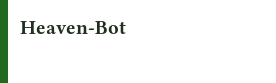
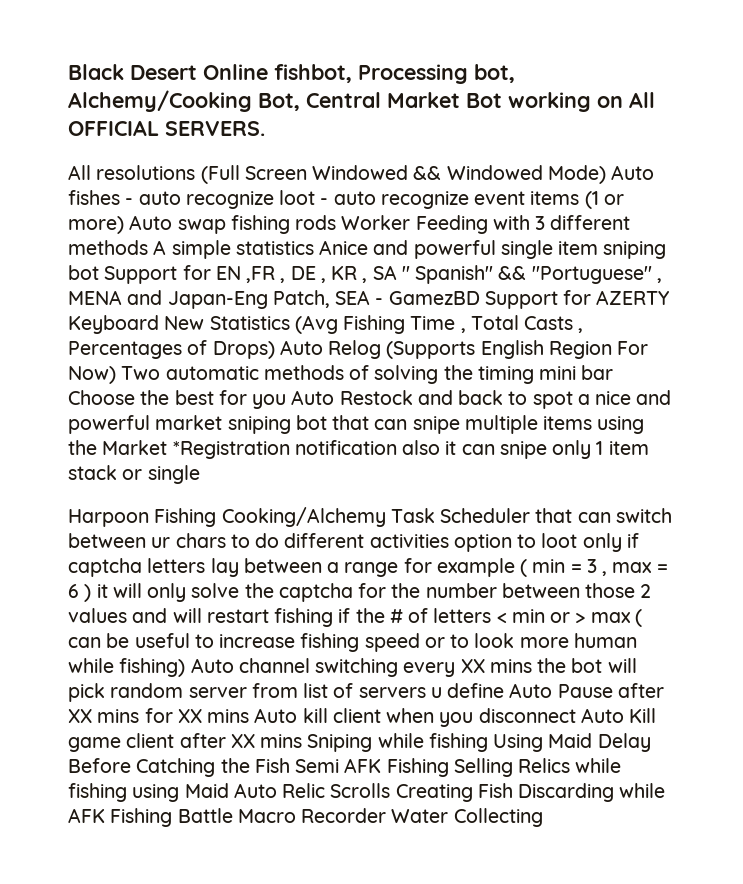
[20,21,126,34] Heaven-Bot -> [68,64,515,84] [68,90,655,112] [68,120,265,136] [68,165,655,184] [68,190,624,209] [68,215,631,234] [68,240,667,259] [68,265,662,284] [68,290,670,309] [68,315,584,334] [68,340,649,359] [68,365,614,384] [68,390,672,409] [68,415,645,434] [68,440,649,459] [68,465,200,484] [68,507,672,527] [68,533,639,552] [68,558,668,577] [68,583,652,602] [68,608,642,627] [68,633,637,652] [68,658,637,677] [68,683,664,702] [68,708,657,727] [68,733,651,752] [68,758,622,777] [68,783,666,802] [68,808,543,827] Black Desert Online fishbot, Processing bot, Alchemy/Cooking Bot, Central Market Bot working on All OFFICIAL SERVERS. // All resolutions (Full Screen Windowed && Windowed Mode) Auto fishes - auto recognize loot - auto recognize event items (1 or more) Auto swap fishing rods Worker Feeding with 3 different methods A simple statistics Anice and powerful single item sniping bot Support for EN ,FR , DE , KR , SA " Spanish" && "Portuguese" , MENA and Japan-Eng Patch, SEA - GamezBD Support for AZERTY Keyboard New Statistics (Avg Fishing Time , Total Casts , Percentages of Drops) Auto Relog (Supports English Region For Now) Two automatic methods of solving the timing mini bar Choose the best for you Auto Restock and back to spot a nice and powerful market sniping bot that can snipe multiple items using the Market *Registration notification also it can snipe only 1 item stack or single // Harpoon Fishing Cooking/Alchemy Task Scheduler that can switch between ur chars to do different activities option to loot only if captcha letters lay between a range for example ( min = 3 , max = 6 ) it will only solve the captcha for the number between those 2 values and will restart fishing if the # of letters < min or > max ( can be useful to increase fishing speed or to look more human while fishing) Auto channel switching every XX mins the bot will pick random server from list of servers u define Auto Pause after XX mins for XX mins Auto kill client when you disconnect Auto Kill game client after XX mins Sniping while fishing Using Maid Delay Before Catching the Fish Semi AFK Fishing Selling Relics while fishing using Maid Auto Relic Scrolls Creating Fish Discarding while AFK Fishing Battle Macro Recorder Water Collecting

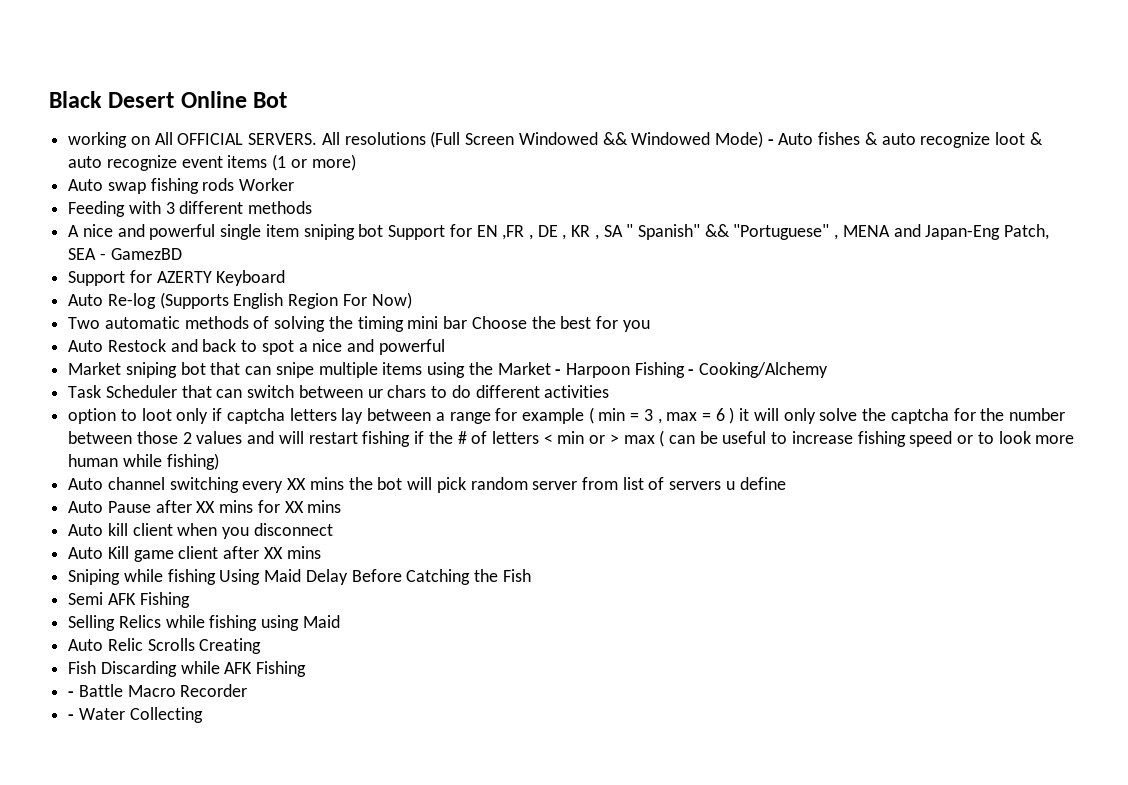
[274,64,515,84] [68,90,460,112] fishbot, Processing bot, Alchemy/Cooking Bot, Central Market -> (247, 99) none
(502, 100) none -> (288, 100) //
(265, 128) // -> (318, 139) none
(606, 174) none -> [767,139,774,145] -
[125,198,134,205] - -> [864,132,878,145] &
[320,198,329,205] - -> [1029,132,1043,145] &
(124, 225) none -> (356, 162) //
(411, 222) none -> (295, 184) //
[153,240,369,259] A simple statistics Anice -> [68,224,113,237] // A nice
(480, 298) none -> (182, 254) //
[164,315,584,334] [68,340,382,359] New Statistics (Avg Fishing Time , Total Casts , Percentages of Drops) Auto Relog -> [68,293,156,309] // Auto Re-log
(116, 375) none -> (412, 300) //
(287, 401) none -> (650, 326) //
[155,415,223,430] market -> [68,362,122,375] // Market
[172,440,649,459] [68,465,200,484] *Registration notification also it can snipe only 1 item stack or single // -> [555,369,562,375] -
(217, 517) none -> [688,369,695,375] -
(386, 517) none -> (829, 370) //
(449, 541) none -> (610, 391) //
(186, 667) none -> (219, 461) //
(505, 690) none -> (786, 483) //
(250, 716) none -> (342, 506) //
(576, 715) none -> (333, 529) //
(303, 741) none -> (321, 552) //
(290, 765) none -> (531, 575) //
(449, 767) none -> (190, 600) //
(229, 790) none -> (340, 621) //
(473, 793) none -> (262, 646) //
(173, 817) none -> [68,691,75,697] // -
(387, 815) none -> [68,714,75,720] // -

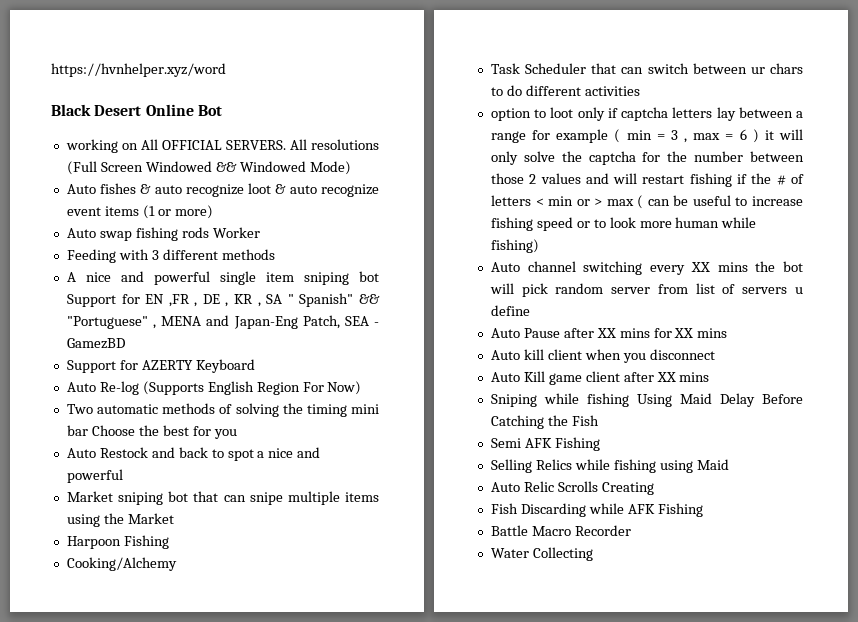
(49, 99) none -> [51,63,226,77] https://hvnhelper.xyz/word //
[767,139,774,145] - -> (351, 168) //
[555,369,562,375] - -> (174, 518) //
[688,369,695,375] - -> (169, 542) //
[68,691,75,697] - -> (703, 510) none
[68,714,75,720] - -> (631, 530) none

